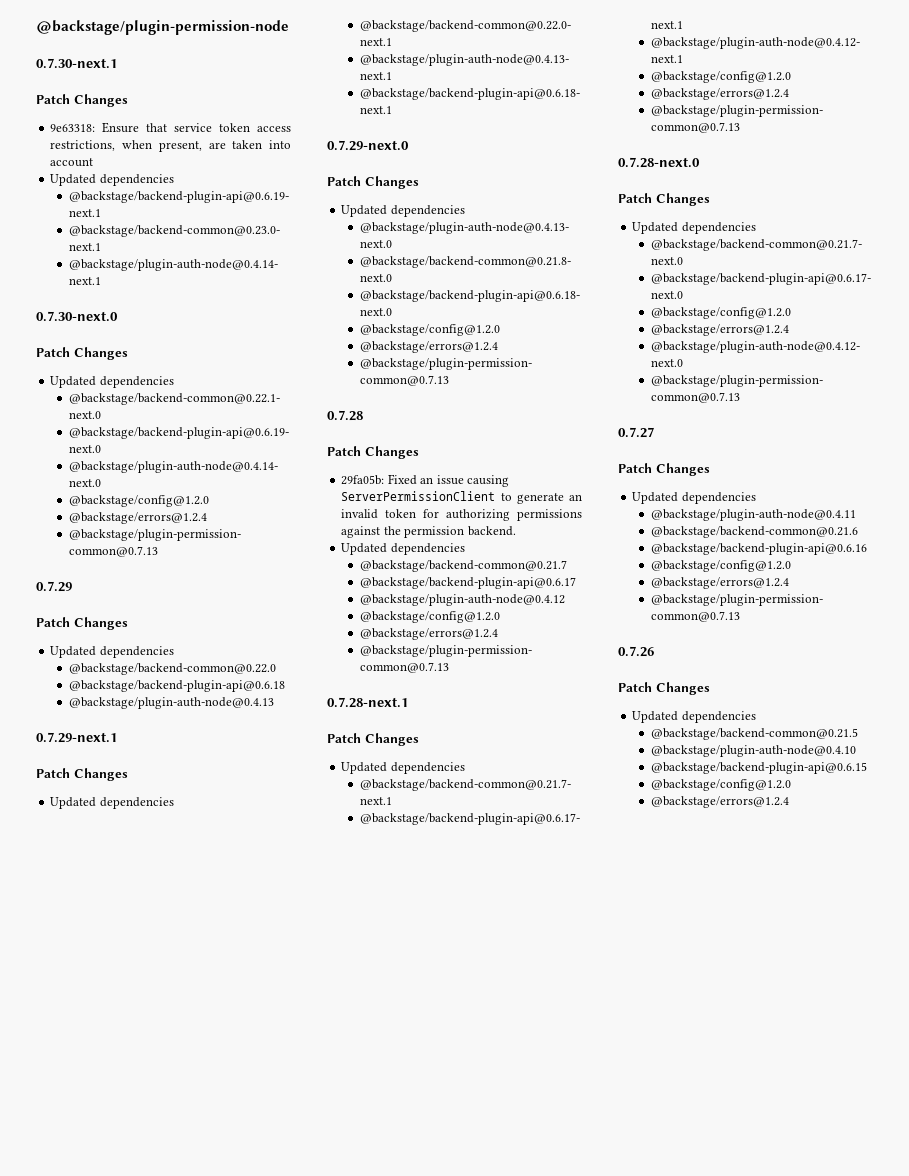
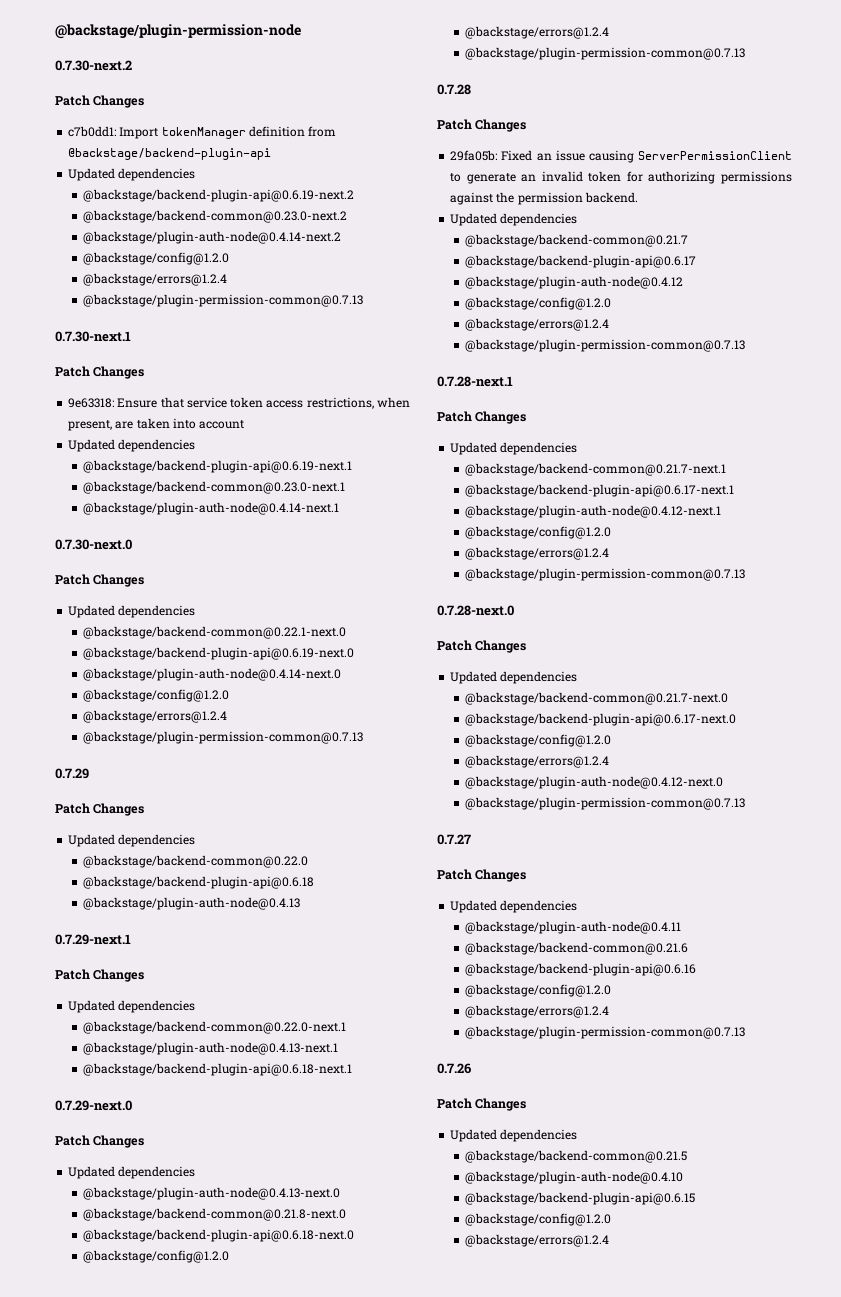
(289, 27) none -> [55,60,132,71] [55,95,145,108] [68,126,337,139] [68,148,272,160] [68,168,196,181] [82,189,354,202] [82,210,347,223] [82,231,341,244] [82,252,229,265] [82,273,227,286] [82,294,363,307] // 0.7.30-next.2 // Patch Changes // c7b0dd1: Import tokenManager definition from @backstage/backend-plugin-api // Updated dependencies // @backstage/backend-plugin-api@0.6.19-next.2 // @backstage/backend-common@0.23.0-next.2 // @backstage/plugin-auth-node@0.4.14-next.2 // @backstage/config@1.2.0 // @backstage/errors@1.2.4 // @backstage/plugin-permission-common@0.7.13

